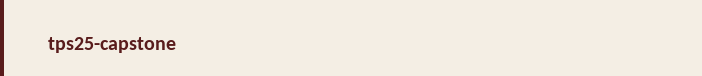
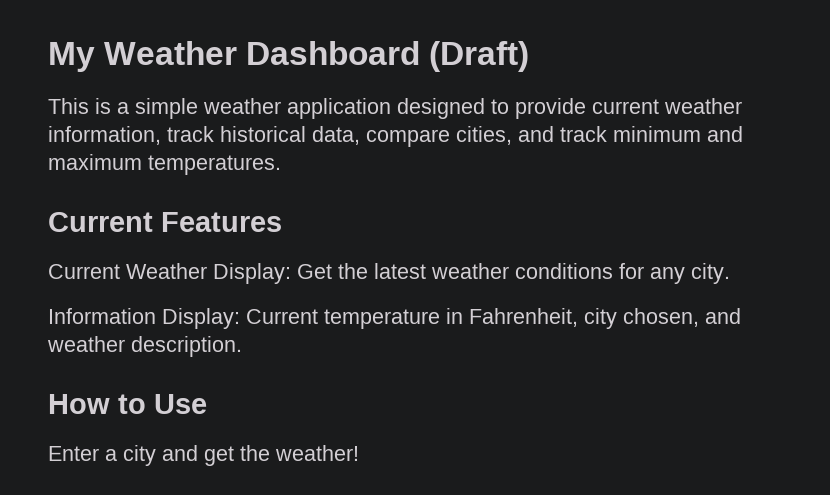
[48,37,176,53] tps25-capstone -> [48,41,530,72] [48,98,742,119] [48,126,743,147] [48,154,281,175] [48,212,282,232] [48,263,730,284] [48,308,741,329] [47,336,242,357] [48,394,207,414] [48,445,359,466] My Weather Dashboard (Draft) // This is a simple weather application designed to provide current weather information, track historical data, compare cities, and track minimum and maximum temperatures. // Current Features // Current Weather Display: Get the latest weather conditions for any city. // Information Display: Current temperature in Fahrenheit, city chosen, and weather description. // How to Use // Enter a city and get the weather!

